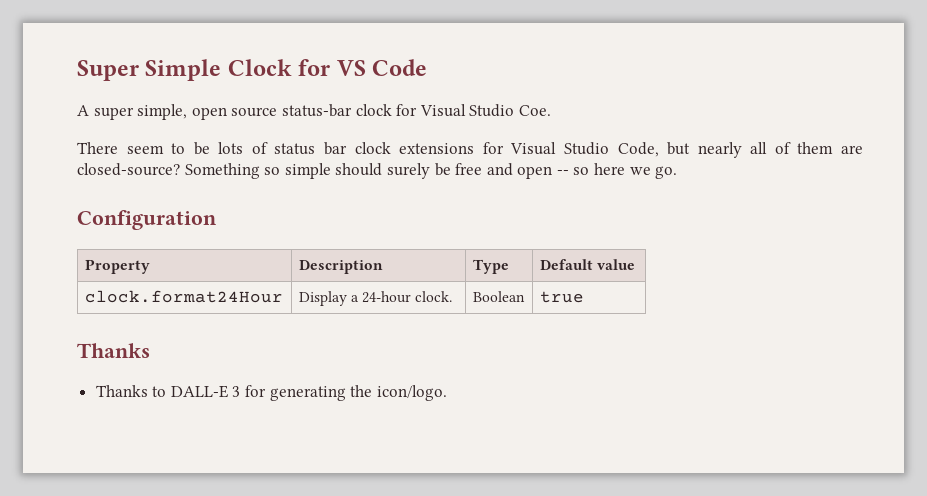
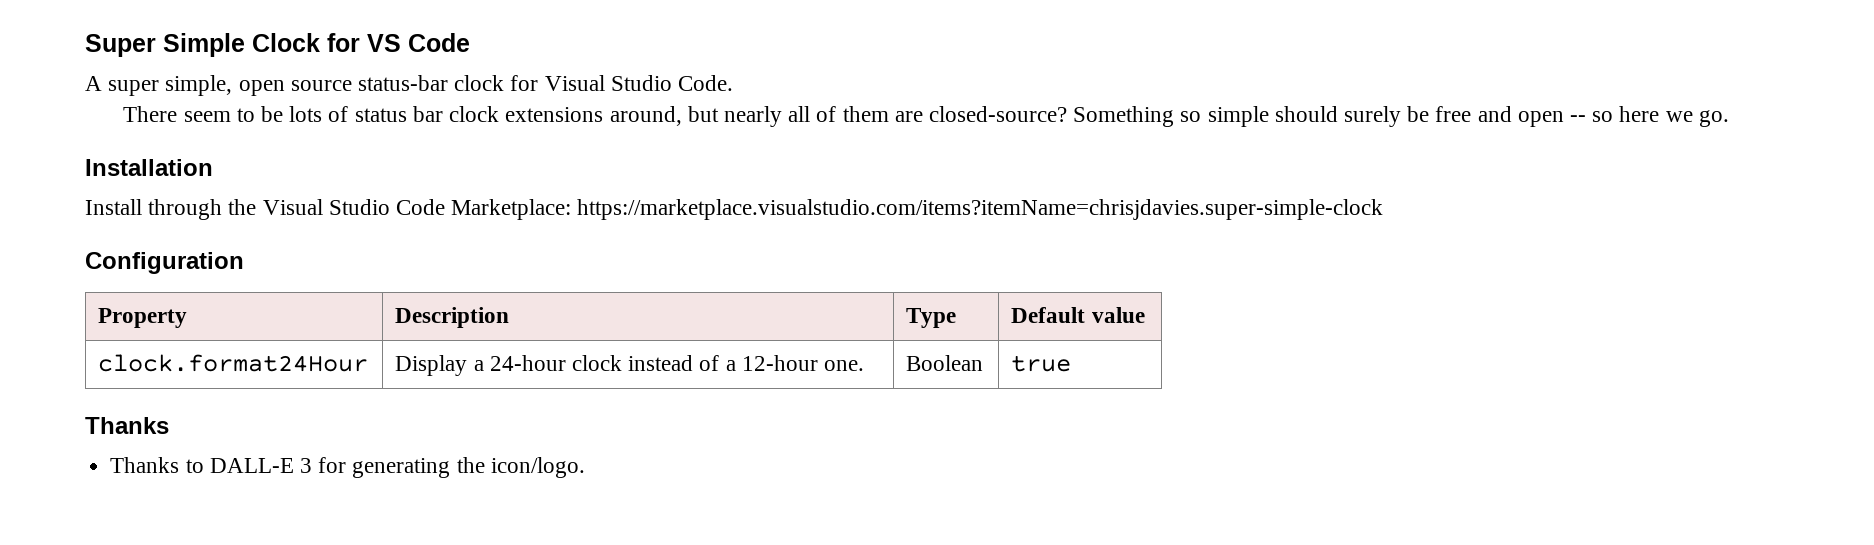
[518,105,551,116] Coe. -> [678,75,734,91] Code.
[482,142,659,157] for Visual Studio Code, -> [609,106,682,126] around,
(678, 172) none -> [85,159,213,176] [85,199,1384,220] // Installation // Install through the Visual Studio Code Marketplace: https://marketplace.visualstudio.com/items?itemName=chrisjdavies.super-simple-clock
[415,291,453,302] clock. -> [571,355,865,371] clock instead of a 12-hour one.

